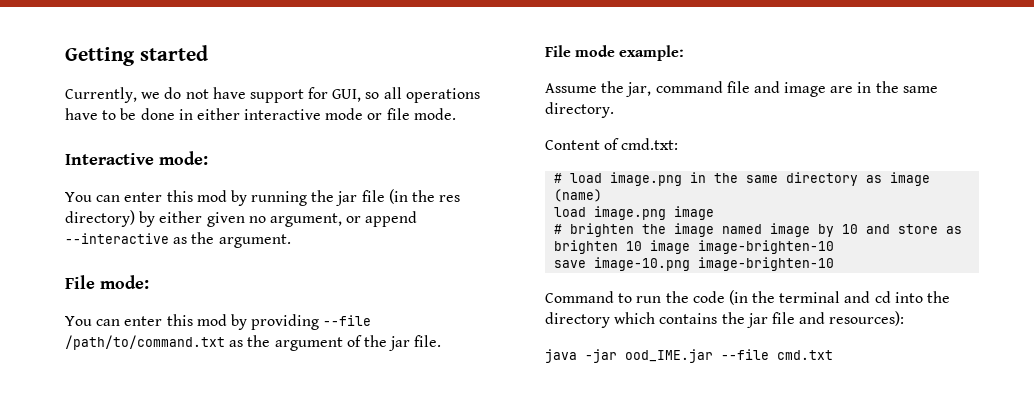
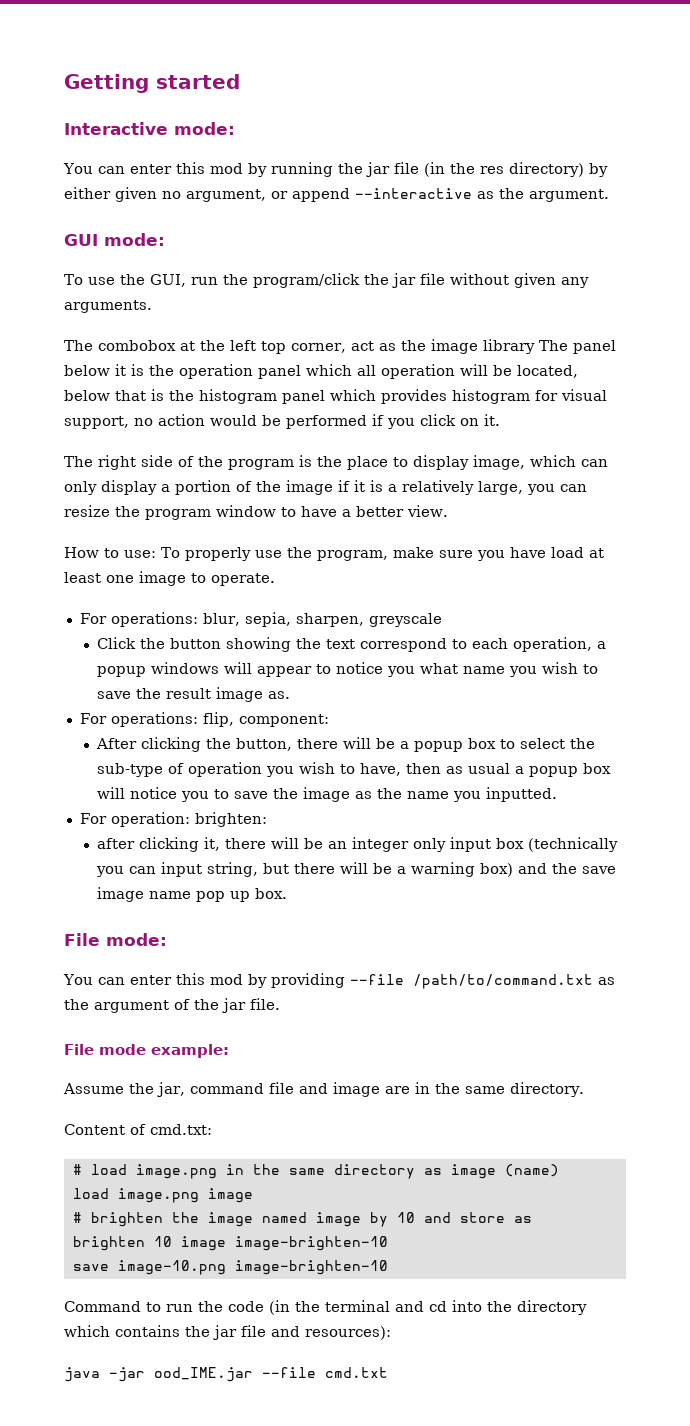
[65,87,480,103] [65,108,456,120] // Currently, we do not have support for GUI, so all operations have to be done in either interactive mode or file mode. -> (240, 81) none
(291, 241) none -> [64,233,165,246] [64,273,589,288] [64,300,152,313] [64,339,616,354] [64,364,578,379] [64,389,607,404] [64,414,500,429] [64,455,608,470] [64,480,587,495] [64,505,448,520] [64,547,604,561] [64,571,275,586] [79,612,442,627] [96,637,606,652] [96,662,598,677] [96,687,290,702] [79,712,329,727] [95,737,595,752] [96,762,611,777] [96,787,557,802] [79,812,267,827] [96,837,618,852] [95,862,616,877] [96,887,287,902] // GUI mode: // To use the GUI, run the program/click the jar file without given any arguments. // The combobox at the left top corner, act as the image library The panel below it is the operation panel which all operation will be located, below that is the histogram panel which provides histogram for visual support, no action would be performed if you click on it. // The right side of the program is the place to display image, which can only display a portion of the image if it is a relatively large, you can resize the program window to have a better view. // How to use: To properly use the program, make sure you have load at least one image to operate. // For operations: blur, sepia, sharpen, greyscale // Click the button showing the text correspond to each operation, a popup windows will appear to notice you what name you wish to save the result image as. // For operations: flip, component: // After clicking the button, there will be a popup box to select the sub-type of operation you wish to have, then as usual a popup box will notice you to save the image as the name you inputted. // For operation: brighten: // after clicking it, there will be an integer only input box (technically you can input string, but there will be a warning box) and the save image name pop up box.

